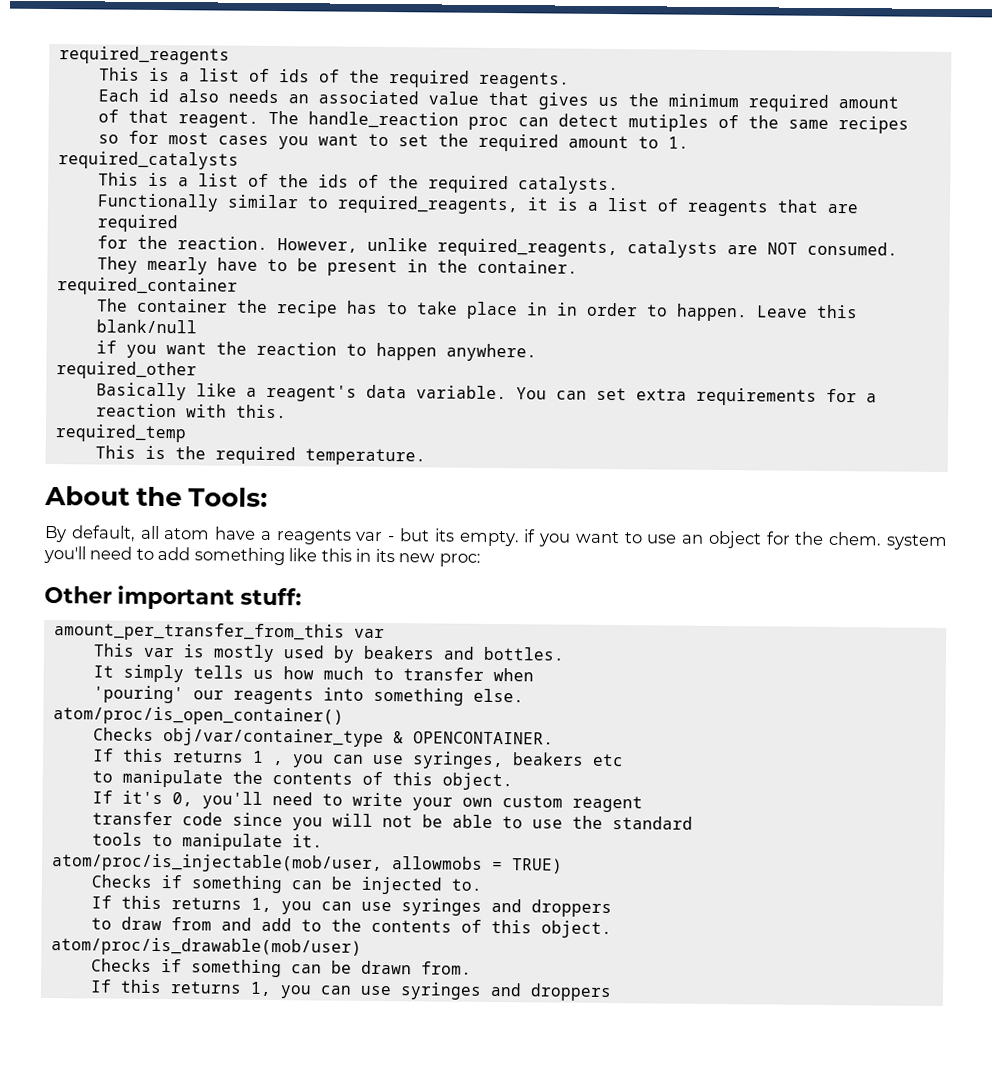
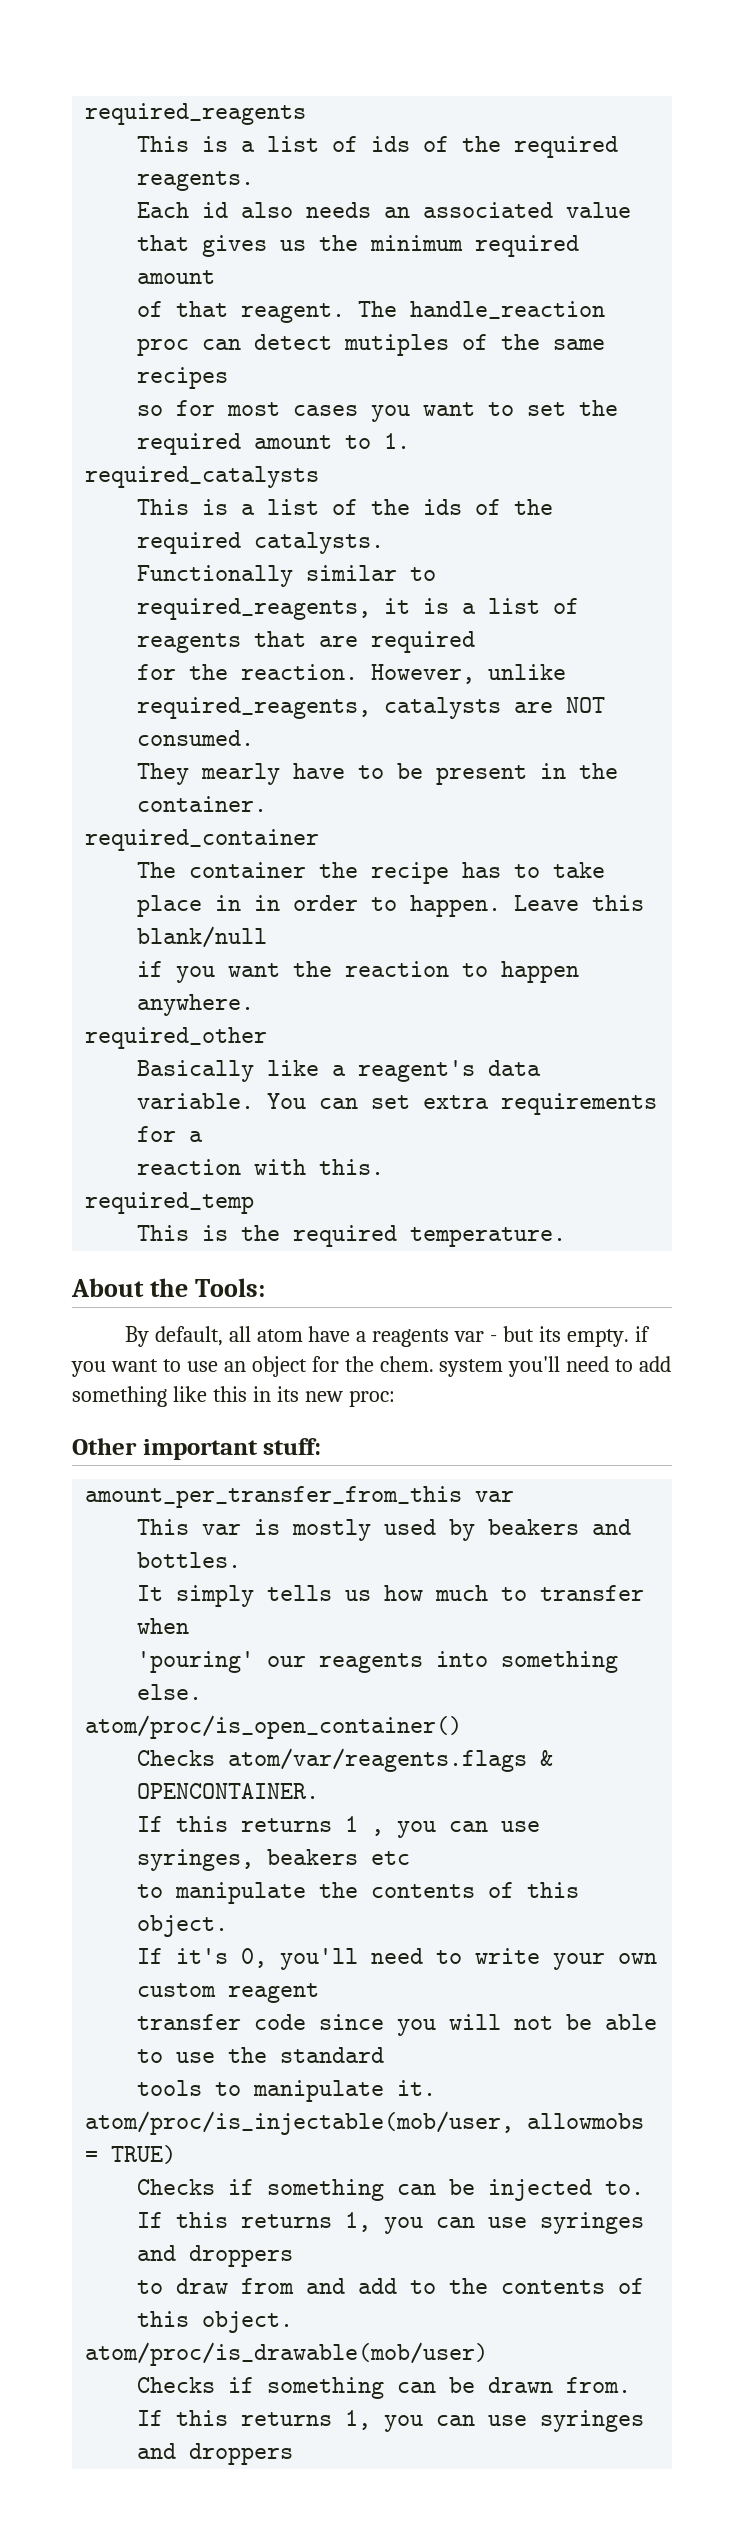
[162,728,384,748] obj/var/container_type -> [228,1748,528,1772] atom/var/reagents.flags

